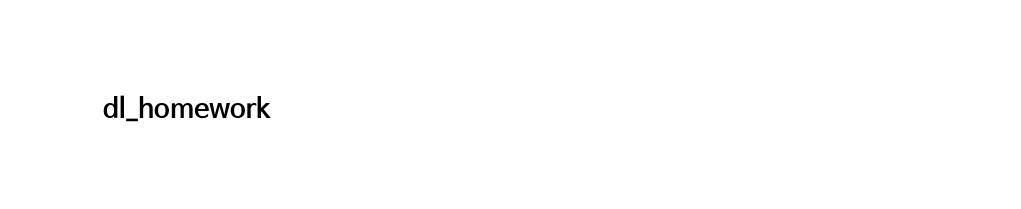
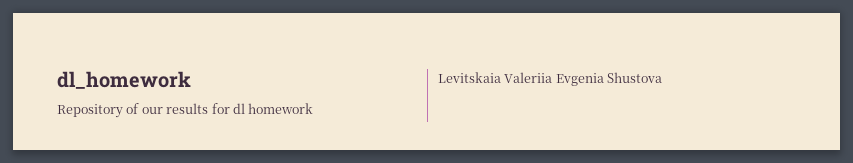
(271, 108) none -> [57,103,314,118] [438,72,663,86] // Repository of our results for dl homework // Levitskaia Valeriia Evgenia Shustova

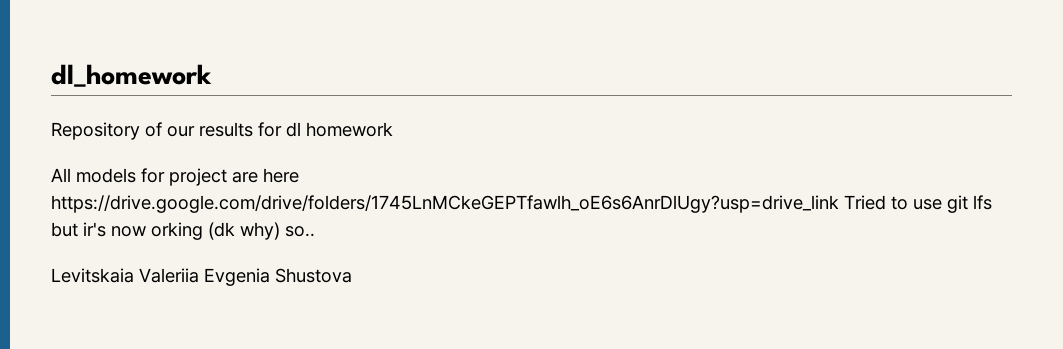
(314, 108) none -> [51,168,299,186] [51,195,992,213] [51,222,315,240] // All models for project are here https://drive.google.com/drive/folders/1745LnMCkeGEPTfawlh_oE6s6AnrDlUgy?usp=drive_link Tried to use git lfs but ir's now orking (dk why) so..

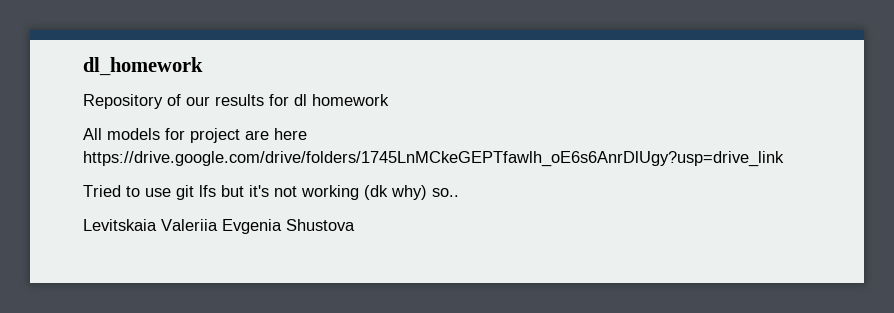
(839, 204) none -> (784, 159) //
[83,222,203,240] ir's now orking -> [249,185,359,200] it's not working

